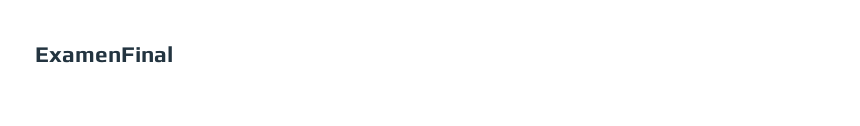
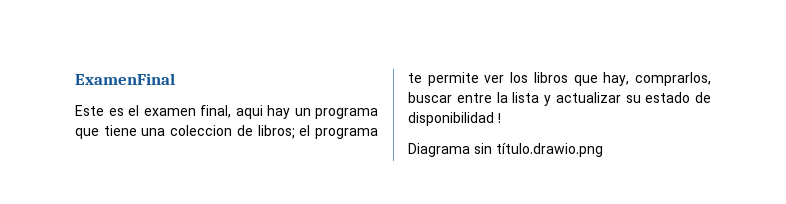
(173, 54) none -> [75,105,378,119] [75,125,378,139] [408,72,711,86] [408,92,711,106] [408,112,501,126] [408,143,603,157] // Este es el examen final, aqui hay un programa que tiene una coleccion de libros; el programa te permite ver los libros que hay, comprarlos, buscar entre la lista y actualizar su estado de disponibilidad ! // Diagrama sin título.drawio.png

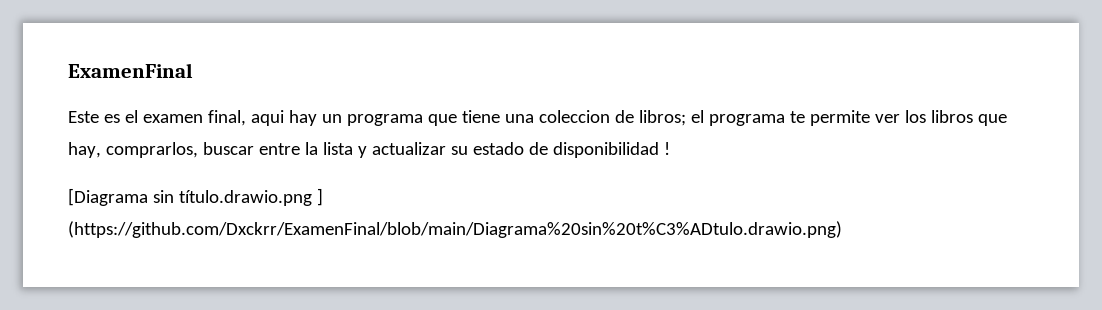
[408,143,470,157] Diagrama -> [68,188,148,206] [Diagrama
(603, 150) none -> [316,188,323,206] [68,221,842,238] ] (https://github.com/Dxckrr/ExamenFinal/blob/main/Diagrama%20sin%20t%C3%ADtulo.drawio.png)

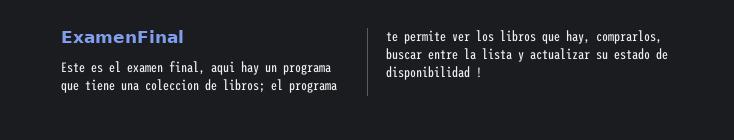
[68,188,323,206] [68,221,842,238] // [Diagrama sin título.drawio.png ] (https://github.com/Dxckrr/ExamenFinal/blob/main/Diagrama%20sin%20t%C3%ADtulo.drawio.png) -> (482, 72) none

